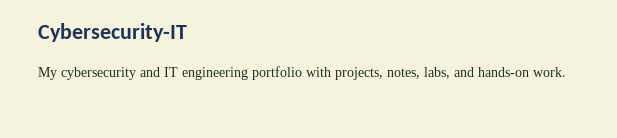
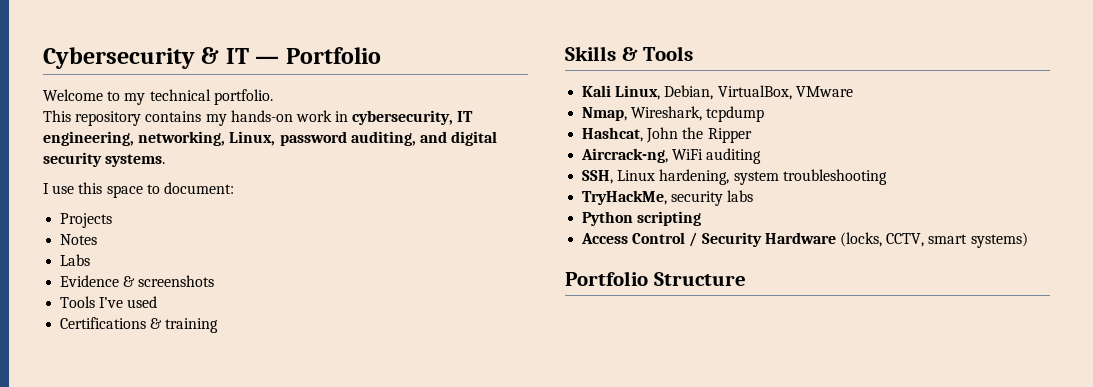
[38,23,187,42] [38,66,566,80] Cybersecurity-IT // My cybersecurity and IT engineering portfolio with projects, notes, labs, and hands-on work. -> [43,47,381,69] [43,89,273,105] [43,110,474,126] [43,131,498,146] [43,152,166,167] [43,182,234,198] [60,213,113,228] [60,234,98,245] [60,254,91,266] [60,275,215,287] [60,296,158,308] [60,317,219,333] [565,46,694,61] [582,85,853,100] [582,106,765,122] [582,127,752,143] [581,148,762,164] [582,169,887,185] [582,190,754,206] [582,211,702,226] [581,232,1028,248] [565,271,746,286] Cybersecurity & IT — Portfolio // Welcome to my technical portfolio. // This repository contains my hands-on work in cybersecurity, IT engineering, networking, Linux, password auditing, and digital security systems. // I use this space to document: // Projects // Notes // Labs // Evidence & screenshots // Tools I’ve used // Certifications & training // Skills & Tools // Kali Linux, Debian, VirtualBox, VMware // Nmap, Wireshark, tcpdump // Hashcat, John the Ripper // Aircrack-ng, WiFi auditing // SSH, Linux hardening, system troubleshooting // TryHackMe, security labs // Python scripting // Access Control / Security Hardware (locks, CCTV, smart systems) // Portfolio Structure

